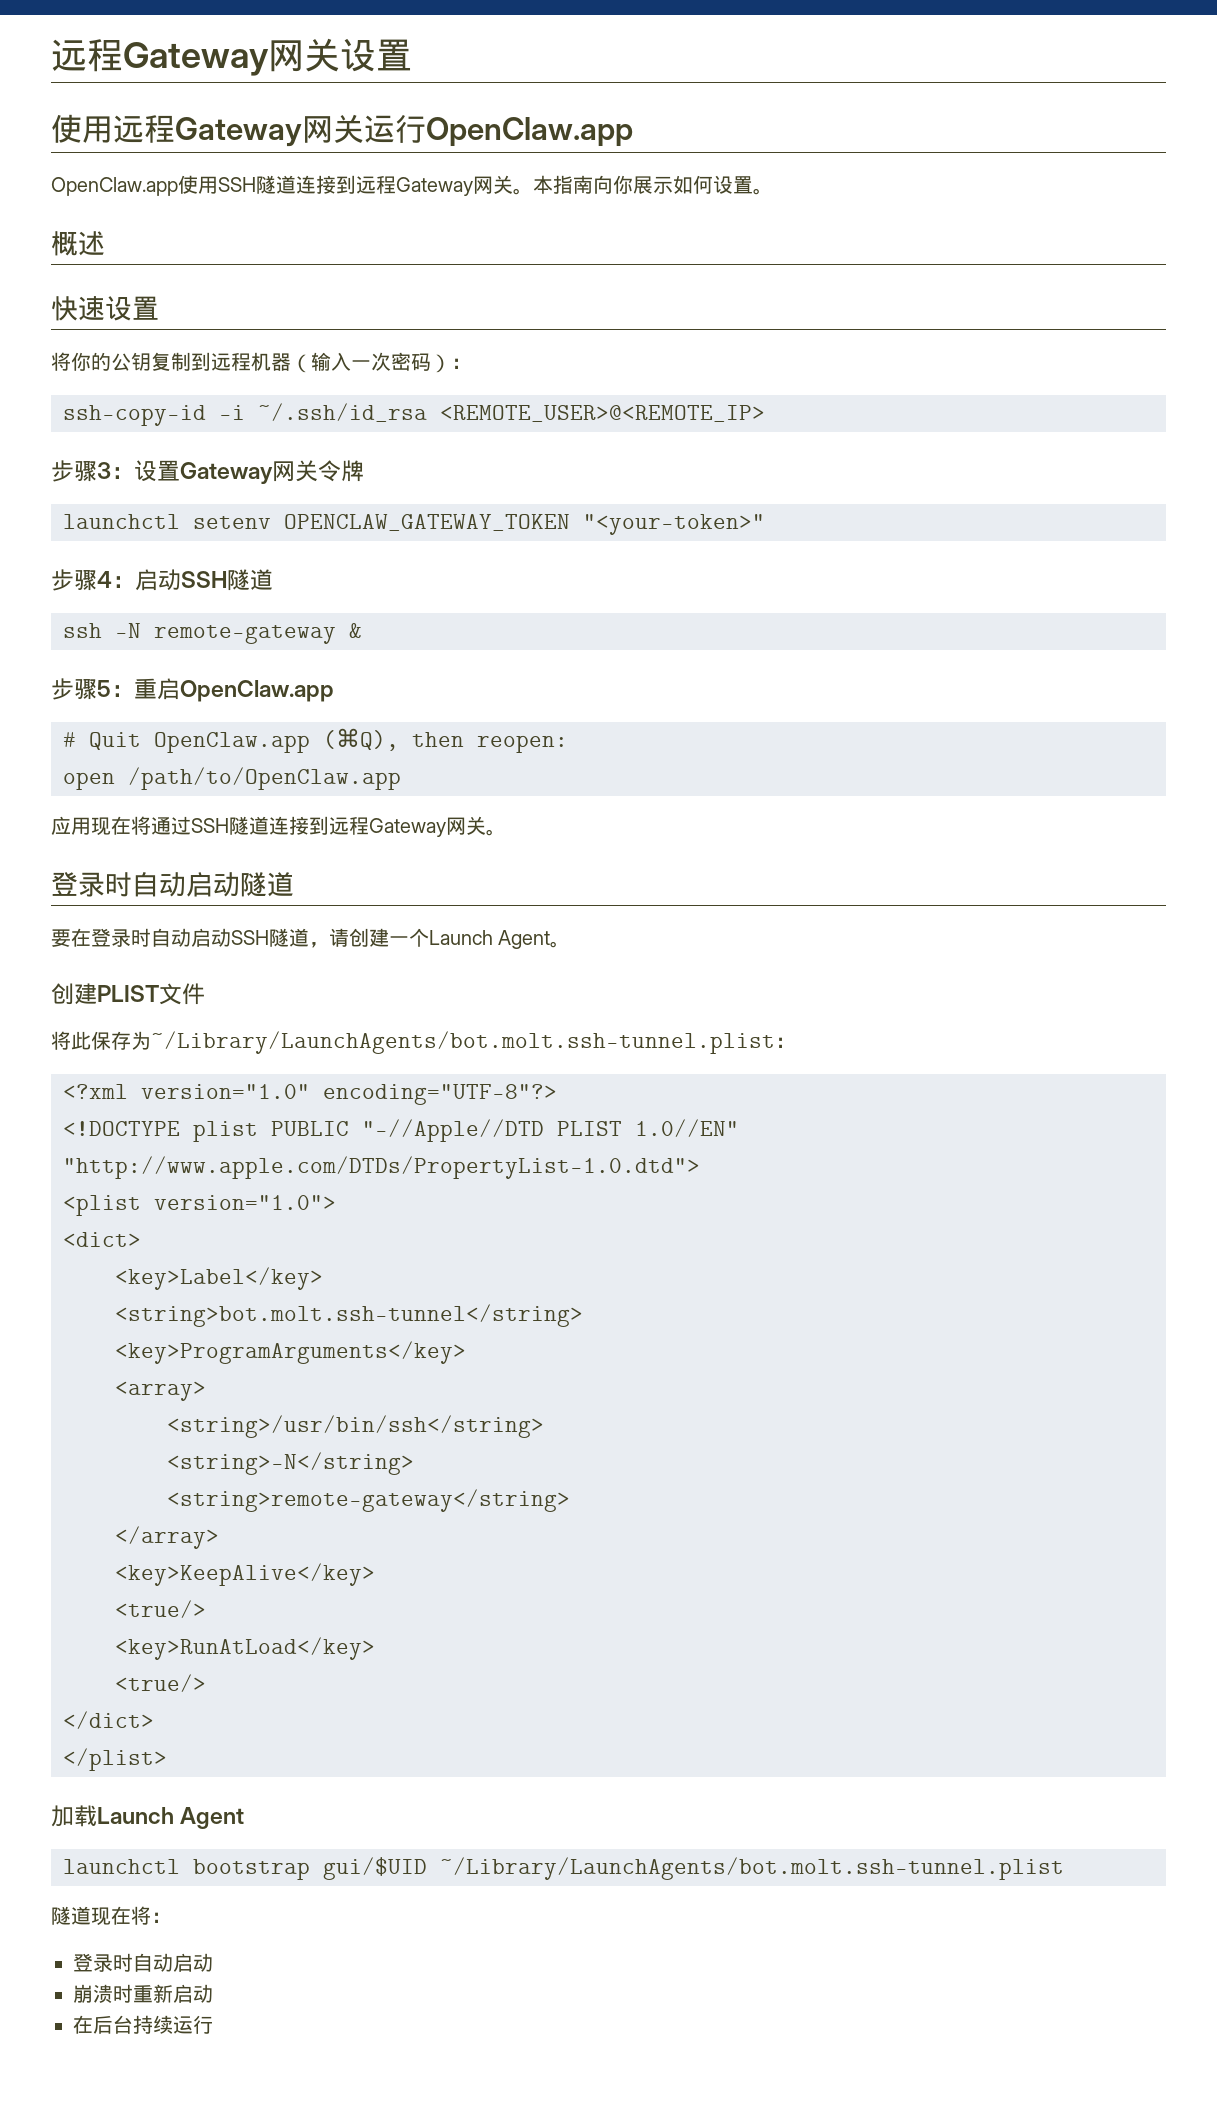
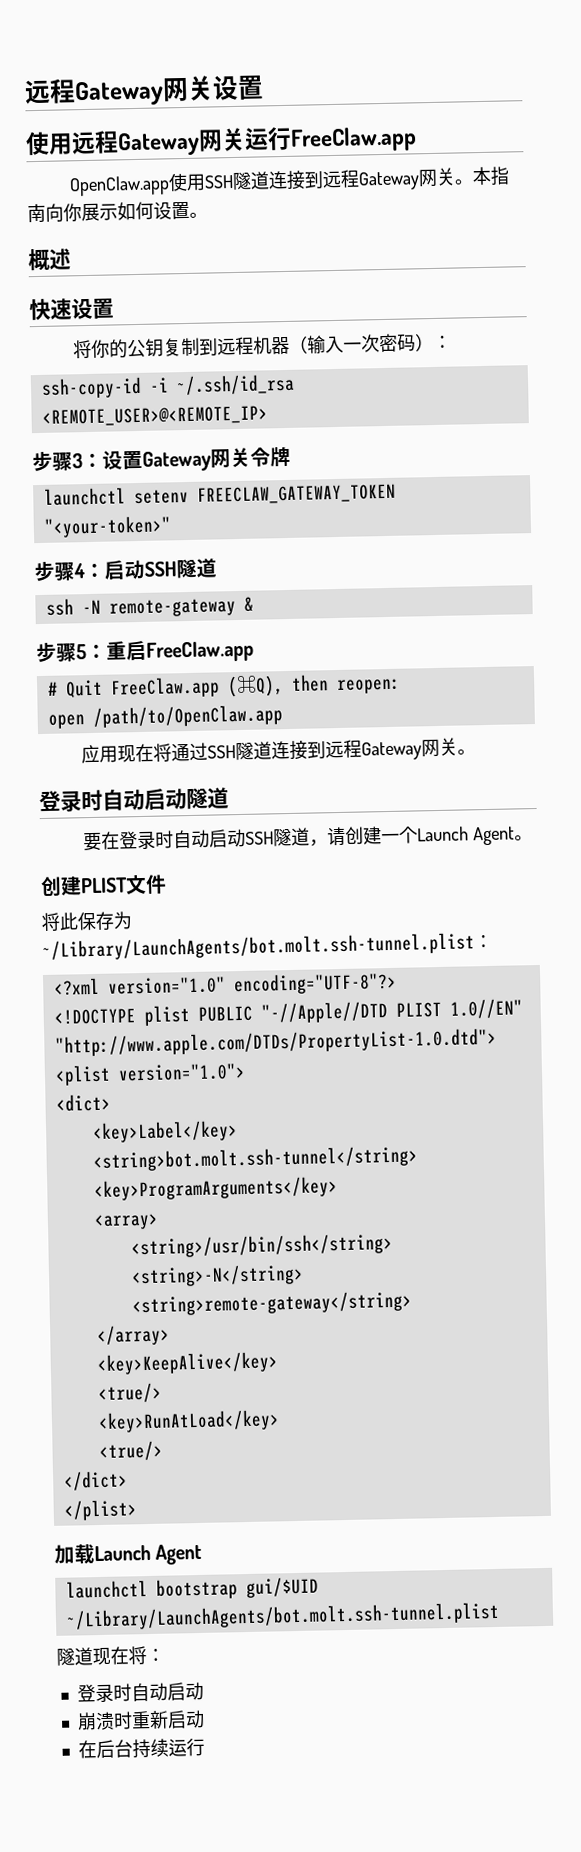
[426,117,633,147] OpenClaw.app -> [290,126,417,153] FreeClaw.app
[284,514,570,531] OPENCLAW_GATEWAY_TOKEN -> [196,483,396,505] FREECLAW_GATEWAY_TOKEN
[180,680,334,702] OpenClaw.app -> [146,640,254,663] FreeClaw.app
[154,732,310,753] OpenClaw.app -> [109,676,220,699] FreeClaw.app

